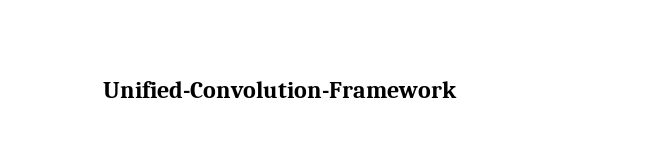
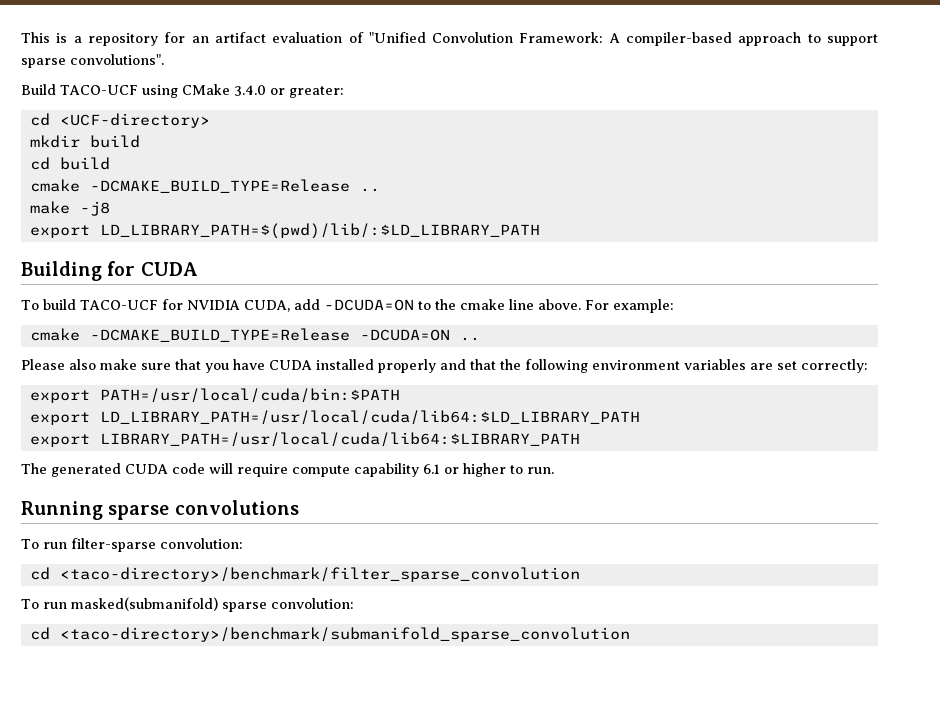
[103,81,457,98] Unified-Convolution-Framework -> [21,32,878,46] [21,54,164,68] [21,84,344,98] [29,113,210,128] [29,135,140,148] [29,157,110,170] [29,179,380,193] [29,201,110,216] [29,223,540,239] [21,261,198,281] [21,299,674,313] [29,328,480,342] [21,359,868,373] [29,388,400,403] [29,410,640,425] [29,432,580,447] [21,463,554,477] [21,500,299,520] [21,538,243,552] [29,567,580,582] [21,597,354,612] [29,627,630,642] This is a repository for an artifact evaluation of "Unified Convolution Framework: A compiler-based approach to support sparse convolutions". // Build TACO-UCF using CMake 3.4.0 or greater: // cd <UCF-directory> // mkdir build // cd build // cmake -DCMAKE_BUILD_TYPE=Release .. // make -j8 // export LD_LIBRARY_PATH=$(pwd)/lib/:$LD_LIBRARY_PATH // Building for CUDA // To build TACO-UCF for NVIDIA CUDA, add -DCUDA=ON to the cmake line above. For example: // cmake -DCMAKE_BUILD_TYPE=Release -DCUDA=ON .. // Please also make sure that you have CUDA installed properly and that the following environment variables are set correctly: // export PATH=/usr/local/cuda/bin:$PATH // export LD_LIBRARY_PATH=/usr/local/cuda/lib64:$LD_LIBRARY_PATH // export LIBRARY_PATH=/usr/local/cuda/lib64:$LIBRARY_PATH // The generated CUDA code will require compute capability 6.1 or higher to run. // Running sparse convolutions // To run filter-sparse convolution: // cd <taco-directory>/benchmark/filter_sparse_convolution // To run masked(submanifold) sparse convolution: // cd <taco-directory>/benchmark/submanifold_sparse_convolution

